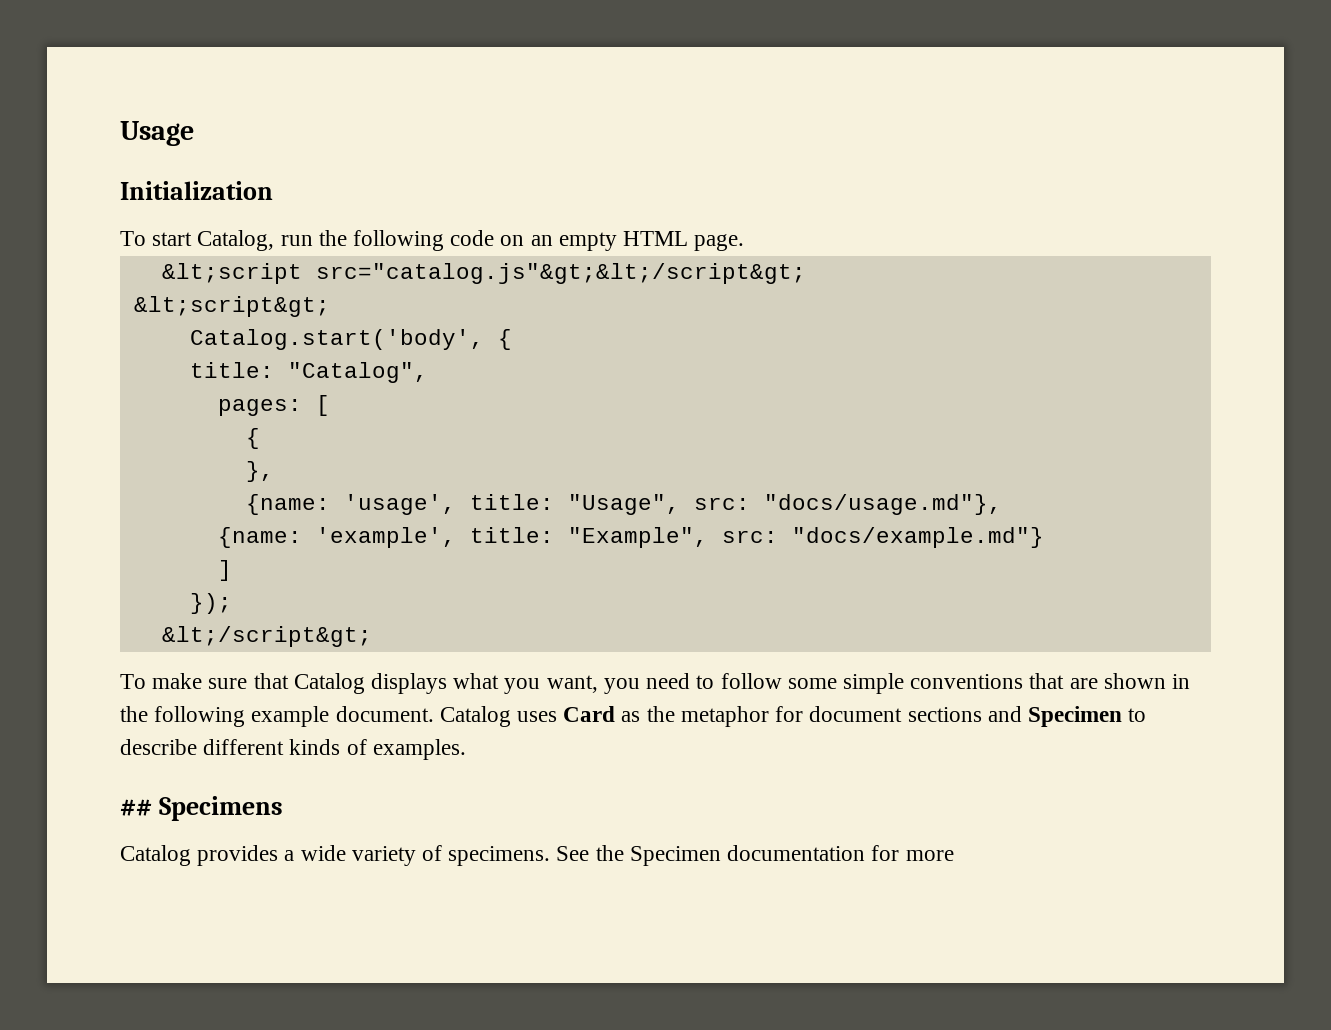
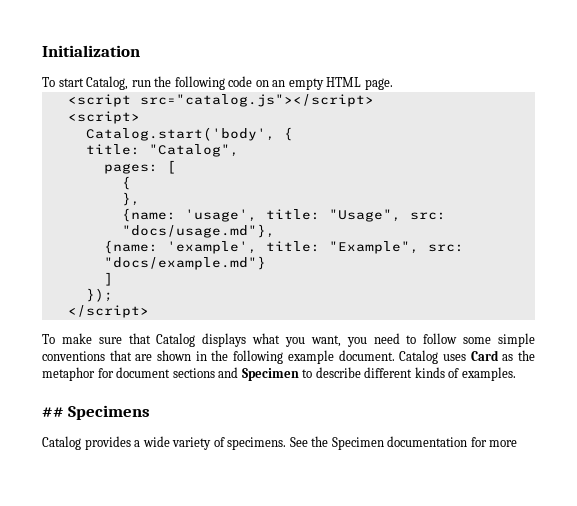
[120,121,194,146] Usage // -> (42, 51) none
[161,263,806,284] [133,296,330,317] &lt;script src="catalog.js"&gt;&lt;/script&gt; // &lt;script&gt; -> [67,94,374,107] [67,111,140,124] <script src="catalog.js"></script> // <script>
[161,626,372,647] &lt;/script&gt; -> [67,305,149,318] </script>

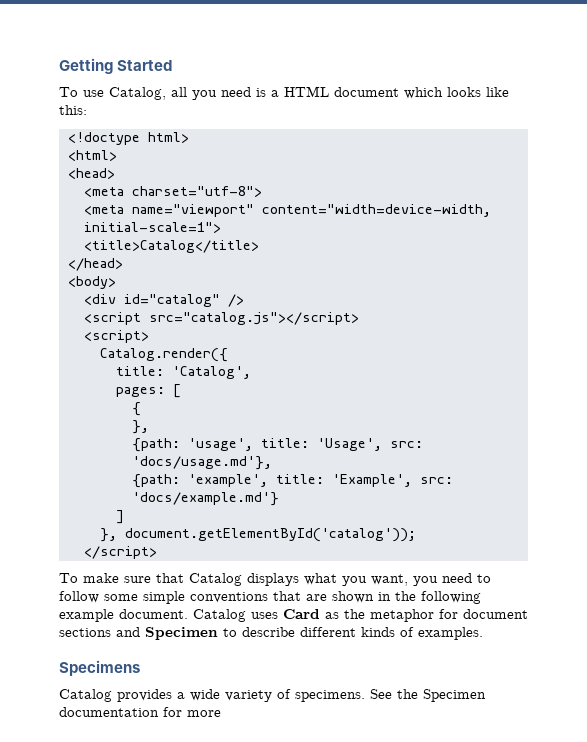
[42,45,140,57] [42,76,393,90] Initialization // To start Catalog, run the following code on an empty HTML page. -> [59,58,173,74] [59,86,509,100] [59,105,87,115] [67,132,189,145] [67,150,117,161] [67,168,115,179] [83,186,262,197] [83,204,491,217] [83,222,221,233] [83,240,259,253] [67,258,123,271] [67,276,116,289] [83,294,244,307] Getting Started // To use Catalog, all you need is a HTML document which looks like this: // <!doctype html> // <html> // <head> // <meta charset="utf-8"> // <meta name="viewport" content="width=device-width, initial-scale=1"> // <title>Catalog</title> // </head> // <body> // <div id="catalog" />
[85,127,293,141] [85,144,239,157] Catalog.start('body', { // title: "Catalog", -> [99,348,228,362] [115,366,251,379] Catalog.render({ // title: 'Catalog',
[121,208,176,222] {name: -> [131,438,180,452] {path:
[328,209,446,222] [121,224,275,238] [103,240,464,254] [103,256,266,270] "Usage", src: "docs/usage.md"}, // {name: 'example', title: "Example", src: "docs/example.md"} -> [316,438,423,451] [131,456,272,470] [131,474,453,488] [131,492,279,506] 'Usage', src: 'docs/usage.md'}, // {path: 'example', title: 'Example', src: 'docs/example.md'}
[85,288,113,302] }); -> [99,528,416,542] }, document.getElementById('catalog'));
[42,407,64,417] ## -> (483, 633) none

